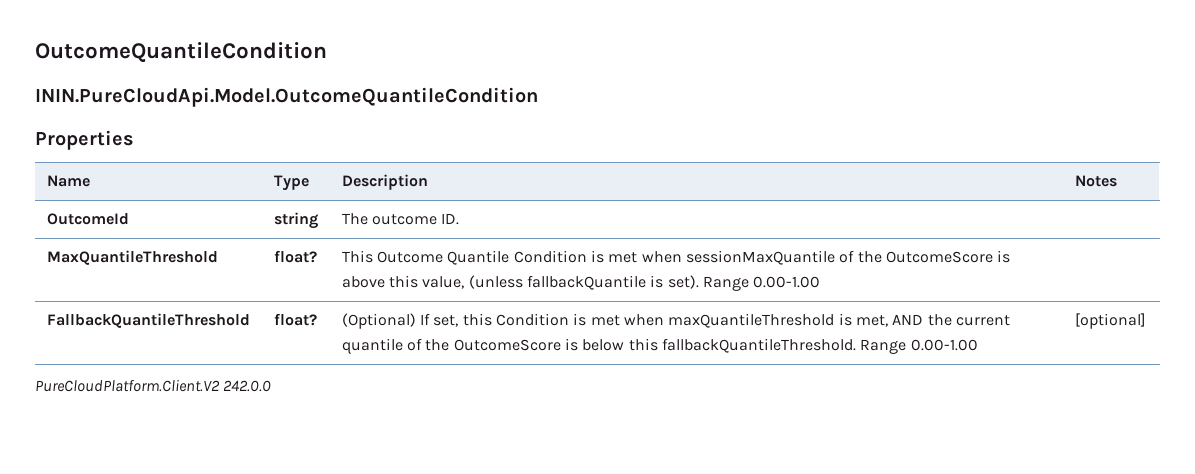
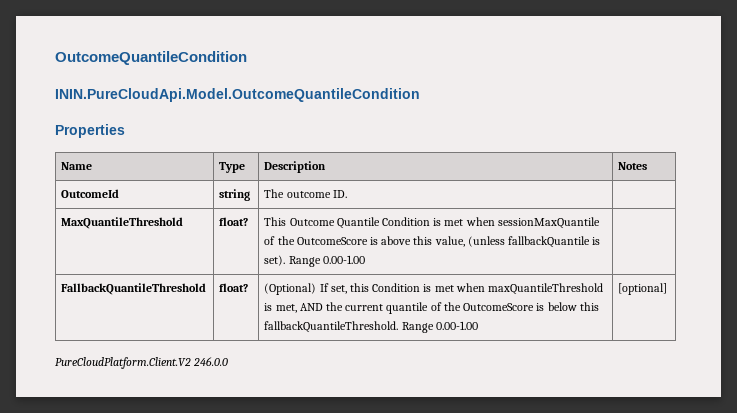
[223,380,272,392] 242.0.0 -> [193,357,229,366] 246.0.0

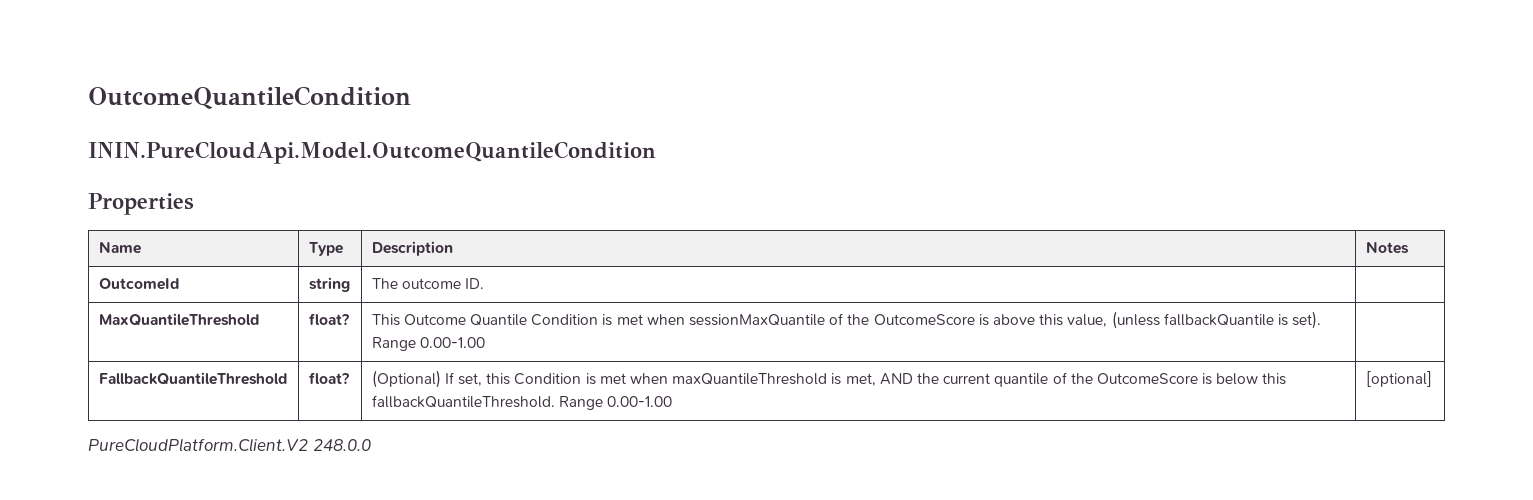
[193,357,229,366] 246.0.0 -> [312,439,371,451] 248.0.0

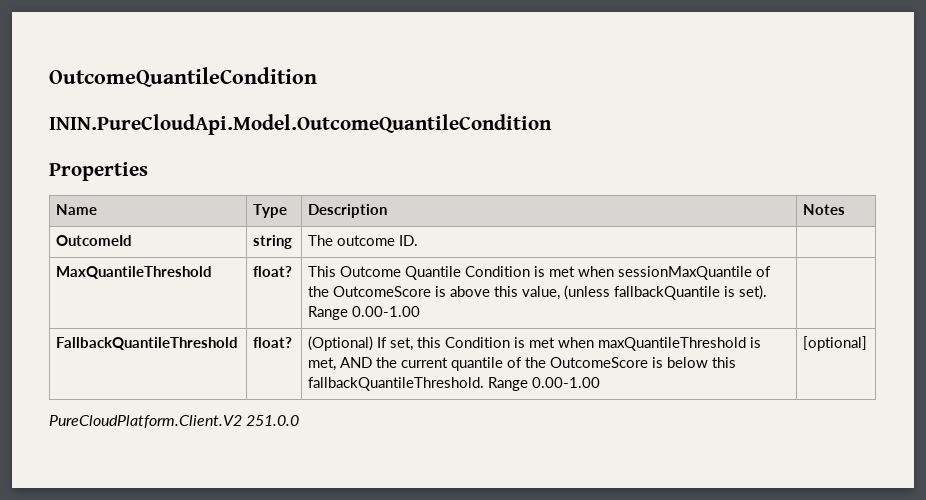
[312,439,371,451] 248.0.0 -> [246,415,300,426] 251.0.0

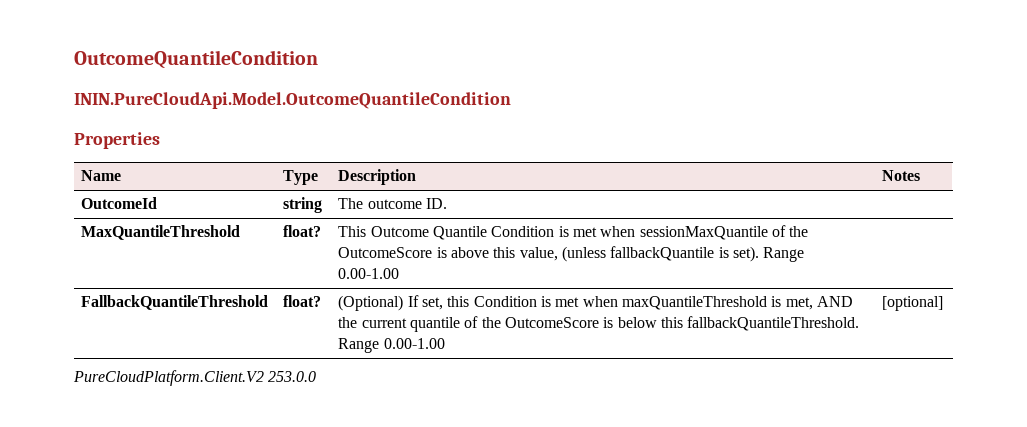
[246,415,300,426] 251.0.0 -> [268,371,317,382] 253.0.0

